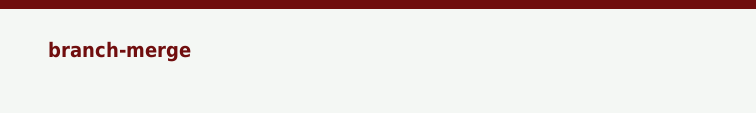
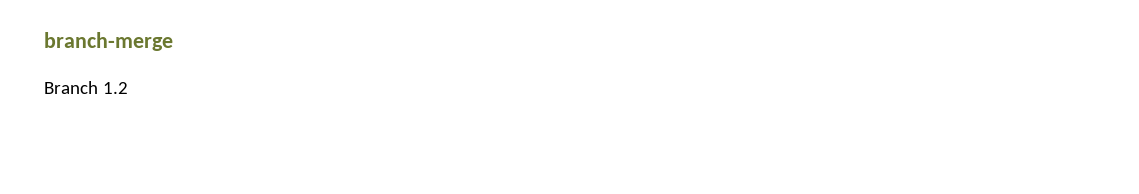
(191, 51) none -> [44,81,128,94] // Branch 1.2

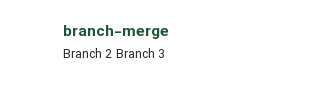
[102,82,128,94] 1.2 -> [105,48,166,58] 2 Branch 3

